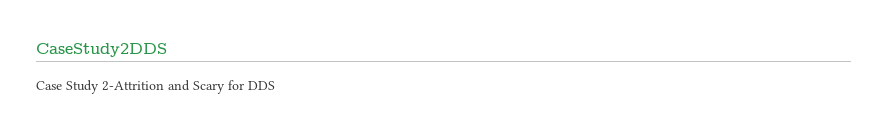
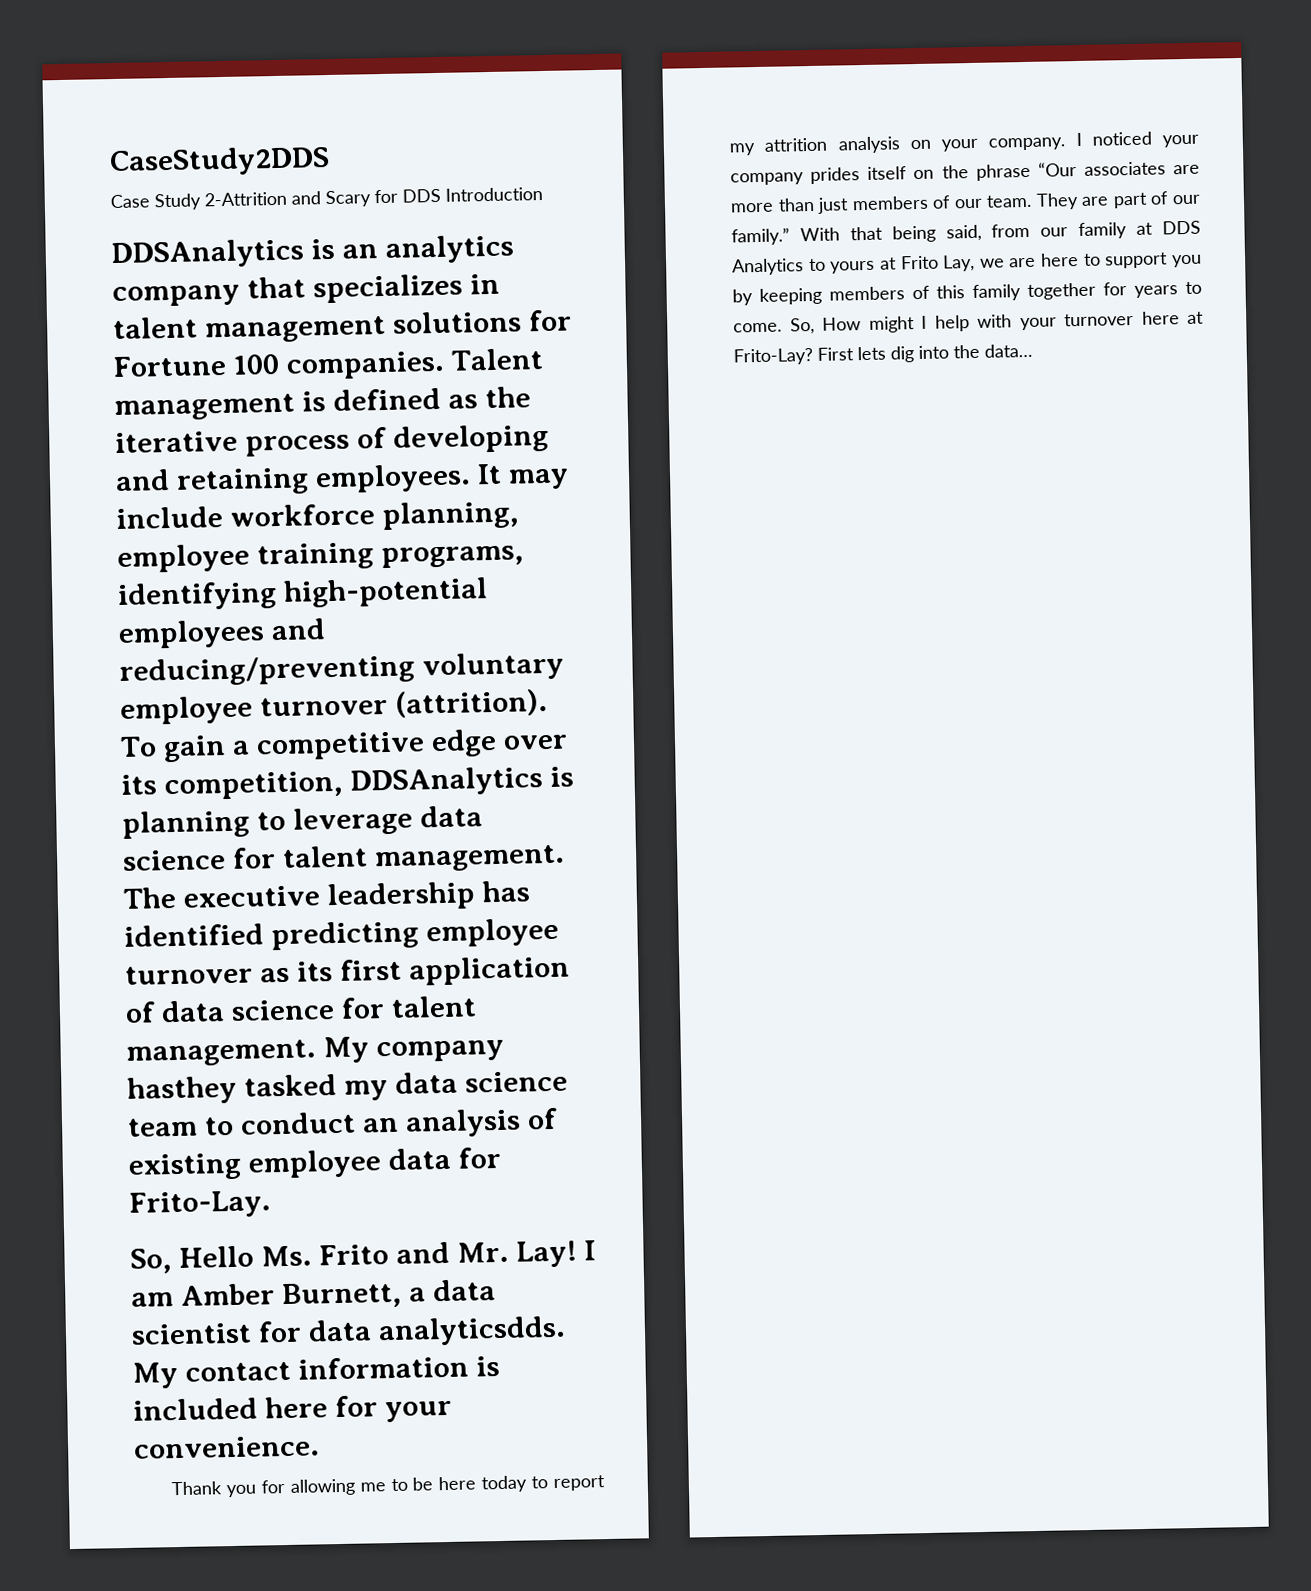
(275, 85) none -> [445,187,543,202] [111,234,515,270] [112,273,500,308] [112,309,572,344] [113,348,544,380] [114,386,531,422] [115,423,549,457] [115,463,569,496] [116,500,519,531] [117,542,524,574] [117,577,488,611] [118,618,326,649] [119,651,564,687] [120,689,548,725] [120,728,568,763] [121,766,574,801] [122,805,483,839] [122,844,565,873] [123,880,530,912] [124,917,559,951] [125,955,570,986] [125,995,477,1023] [126,1036,504,1067] [127,1070,568,1105] [127,1107,558,1138] [128,1146,501,1181] [129,1190,271,1219] [130,1240,596,1274] [131,1279,496,1310] [131,1315,566,1347] [132,1355,500,1389] [133,1395,452,1423] [133,1435,320,1459] [171,1475,606,1498] [729,131,1199,156] [730,161,1200,186] [730,191,1201,214] [731,220,1201,246] [732,252,1202,276] [732,281,1202,306] [733,311,1204,335] [733,343,1033,366] Introduction // DDSAnalytics is an analytics company that specializes in talent management solutions for Fortune 100 companies. Talent management is defined as the iterative process of developing and retaining employees. It may include workforce planning, employee training programs, identifying high-potential employees and reducing/preventing voluntary employee turnover (attrition). To gain a competitive edge over its competition, DDSAnalytics is planning to leverage data science for talent management. The executive leadership has identified predicting employee turnover as its first application of data science for talent management. My company hasthey tasked my data science team to conduct an analysis of existing employee data for Frito-Lay. // So, Hello Ms. Frito and Mr. Lay! I am Amber Burnett, a data scientist for data analyticsdds. My contact information is included here for your convenience. // Thank you for allowing me to be here today to report my attrition analysis on your company. I noticed your company prides itself on the phrase “Our associates are more than just members of our team. They are part of our family.” With that being said, from our family at DDS Analytics to yours at Frito Lay, we are here to support you by keeping members of this family together for years to come. So, How might I help with your turnover here at Frito-Lay? First lets dig into the data…

